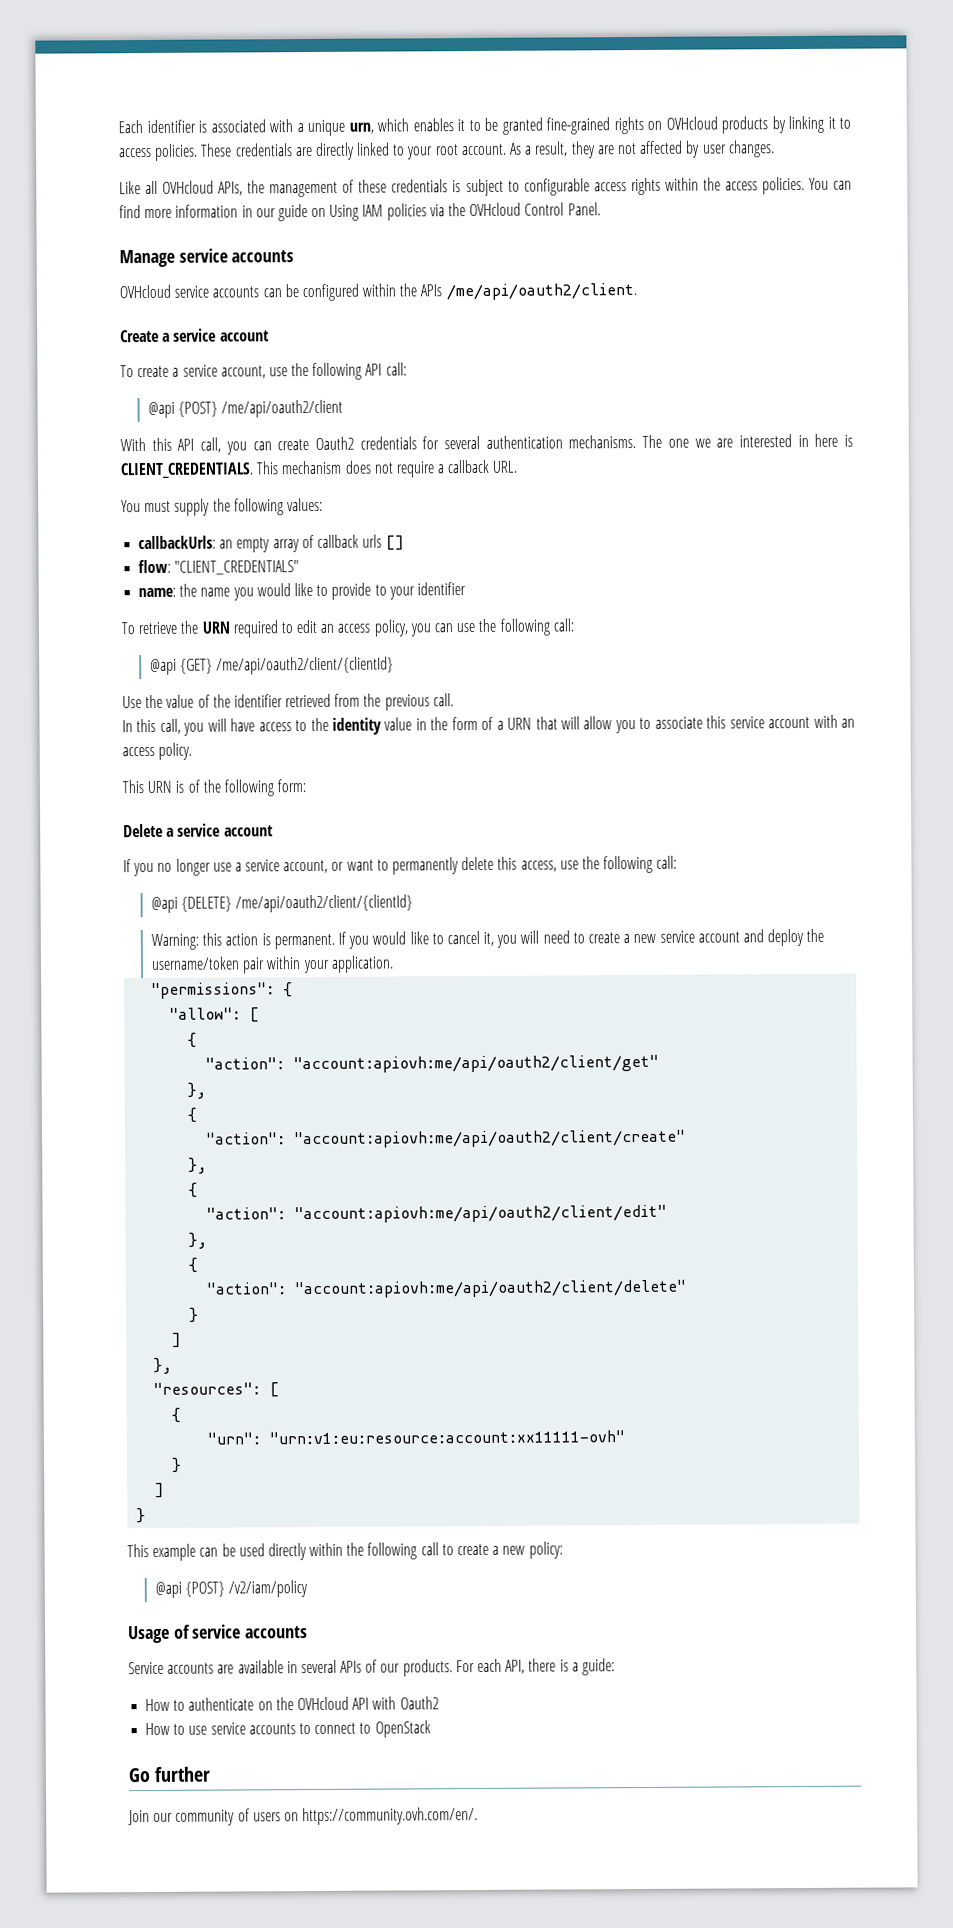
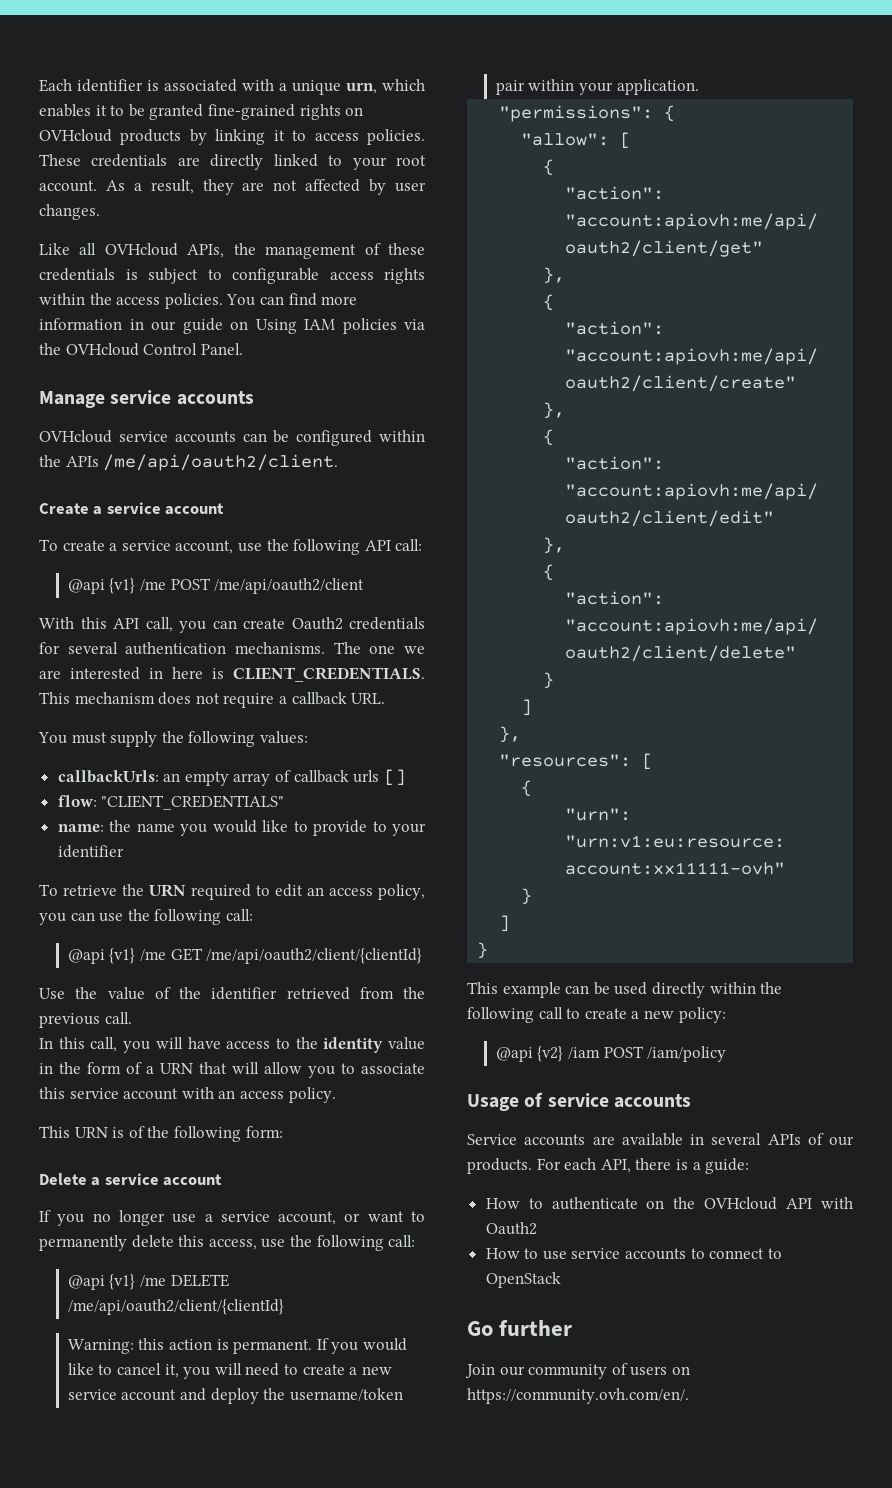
[178,401,219,417] {POST} -> [109,578,211,594] {v1} /me POST
[180,658,214,674] {GET} -> [109,948,203,964] {v1} /me GET
[181,896,233,912] {DELETE} -> [109,1274,229,1290] {v1} /me DELETE
[185,1580,309,1598] {POST} /v2/iam/policy -> [537,1046,727,1062] {v2} /iam POST /iam/policy

